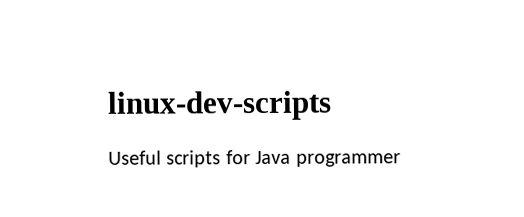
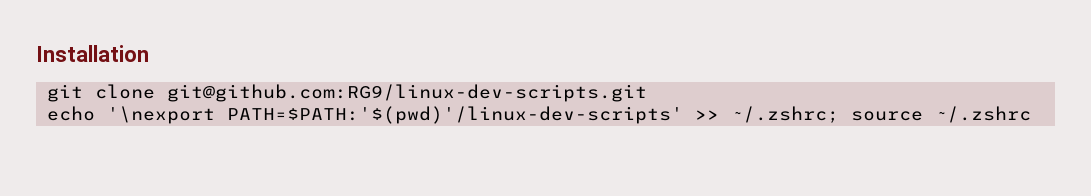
[107,90,332,121] [108,150,401,168] linux-dev-scripts // Useful scripts for Java programmer -> [36,45,149,62] [46,84,647,102] [46,106,1031,124] Installation // git clone git@github.com:RG9/linux-dev-scripts.git // echo '\nexport PATH=$PATH:'$(pwd)'/linux-dev-scripts' >> ~/.zshrc; source ~/.zshrc

